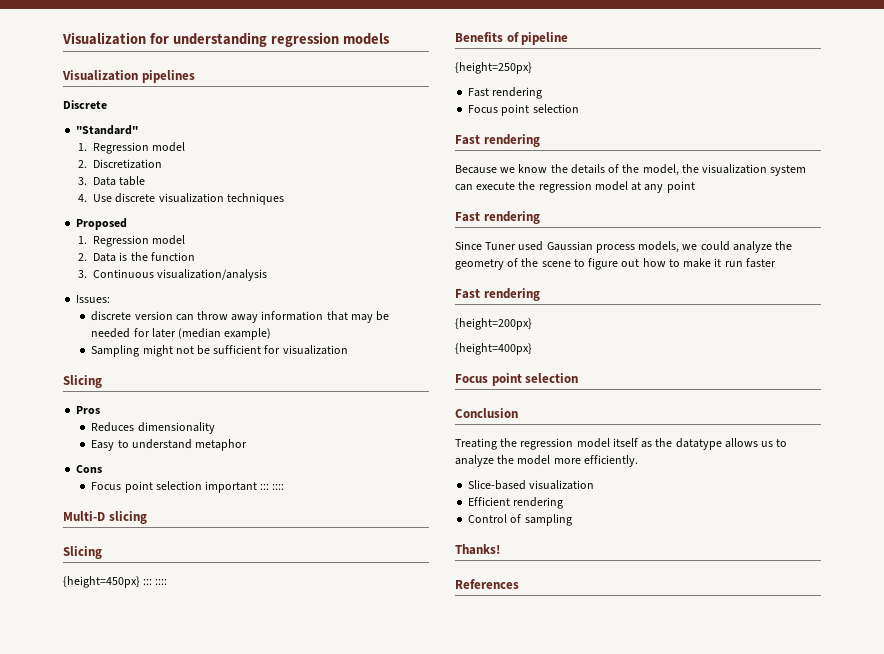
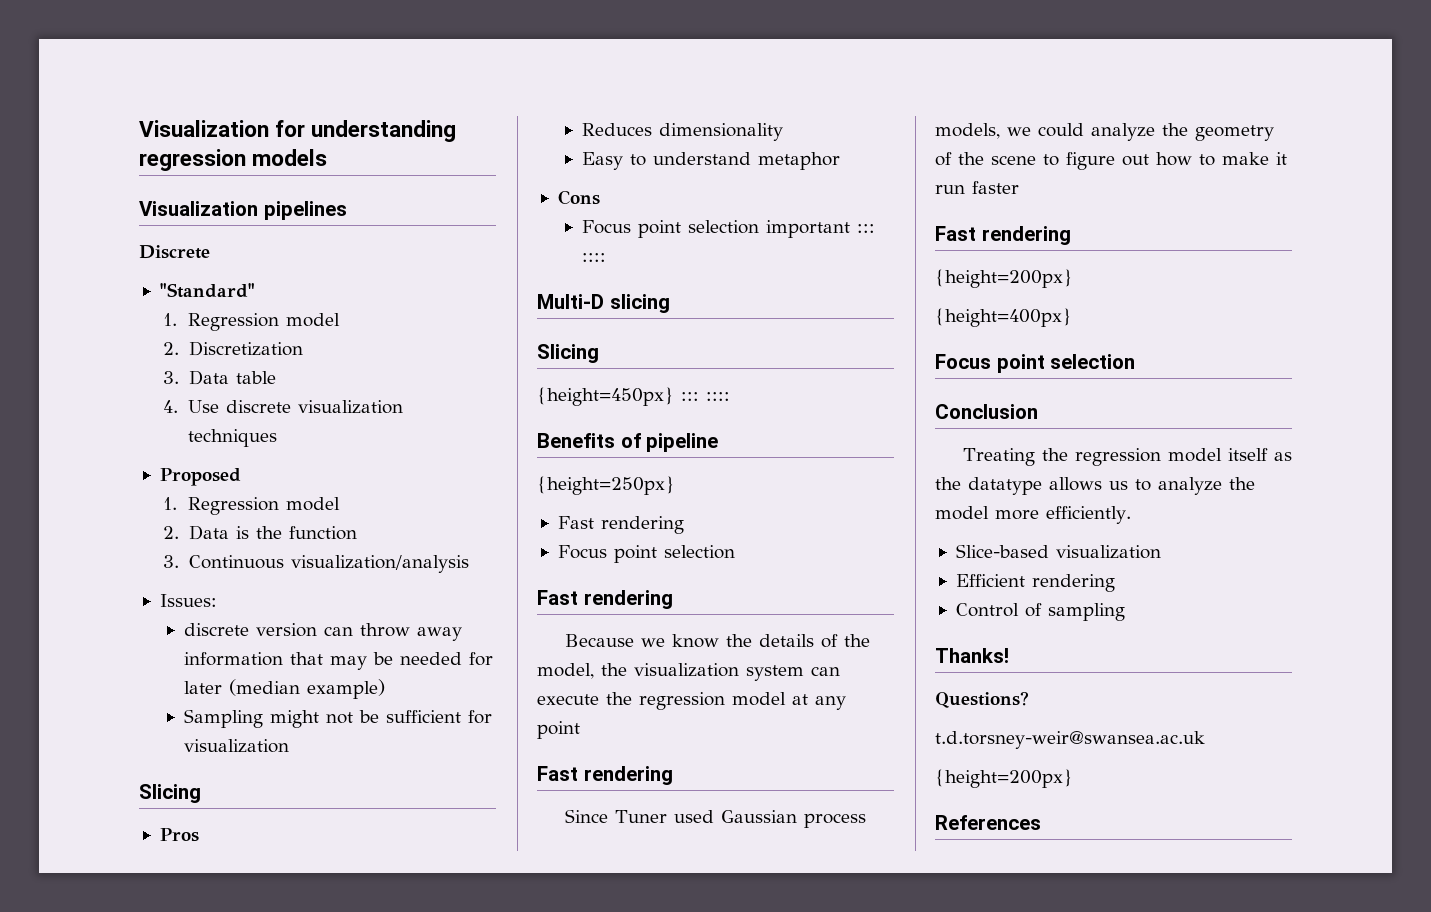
(500, 549) none -> [935,691,1029,708] [935,731,1205,749] [935,769,1073,788] // Questions? // t.d.torsney-weir@swansea.ac.uk // {height=200px}

